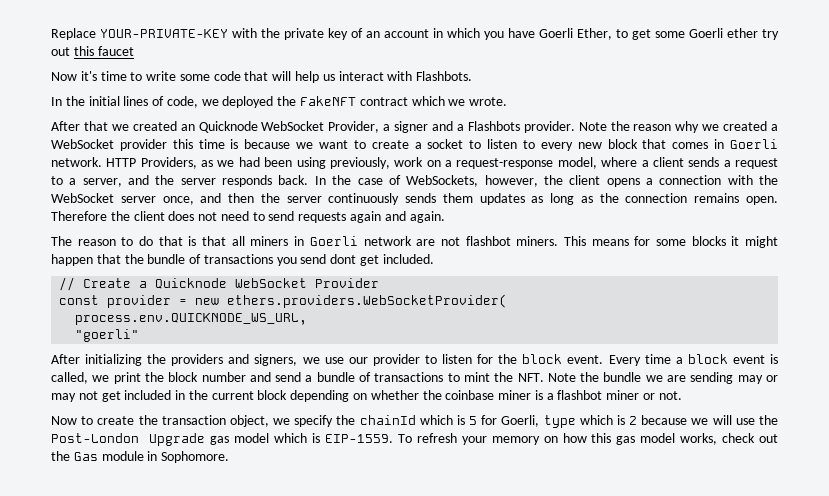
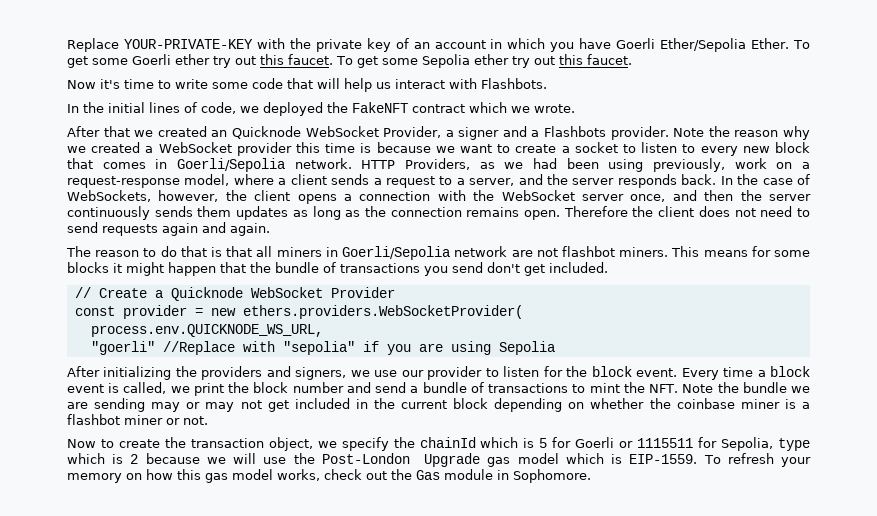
[577,28,628,40] Ether, to -> [660,38,811,52] Ether/Sepolia Ether. To
[97,46,134,56] faucet -> [288,54,632,68] faucet. To get some Sepolia ether try out this faucet.
[730,139,778,149] Goerli -> [177,158,285,172] Goerli/Sepolia
[309,236,358,246] Goerli -> [342,246,451,260] Goerli/Sepolia
[330,254,357,264] dont -> [487,262,520,273] don't
(140, 335) none -> [162,341,555,355] //Replace with "sepolia" if you are using Sepolia
[501,415,540,427] Goerli, -> [575,437,774,451] Goerli or 1115511 for Sepolia,

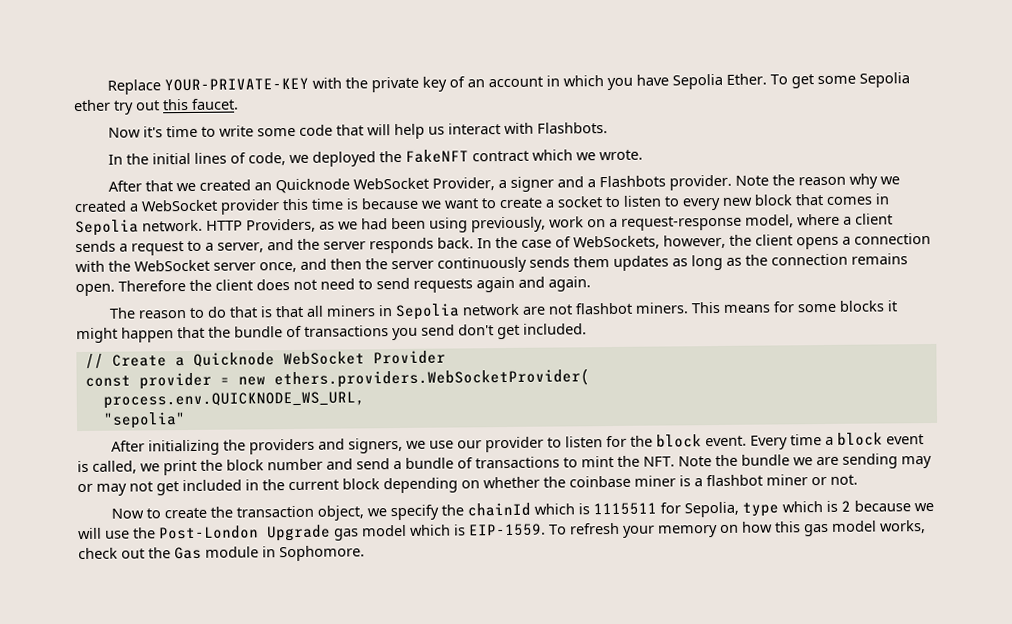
[616,38,747,52] Goerli Ether/Sepolia -> [672,73,724,90] Sepolia
[132,54,418,68] Goerli ether try out this faucet. To get some -> (857, 80) none
[177,158,285,172] Goerli/Sepolia -> [75,219,139,237] Sepolia
[342,246,451,260] Goerli/Sepolia -> [395,303,461,321] Sepolia
[90,341,555,355] "goerli" //Replace with "sepolia" if you are using Sepolia -> [102,412,186,429] "sepolia"
[539,437,634,448] 5 for Goerli or -> (591, 509) none

